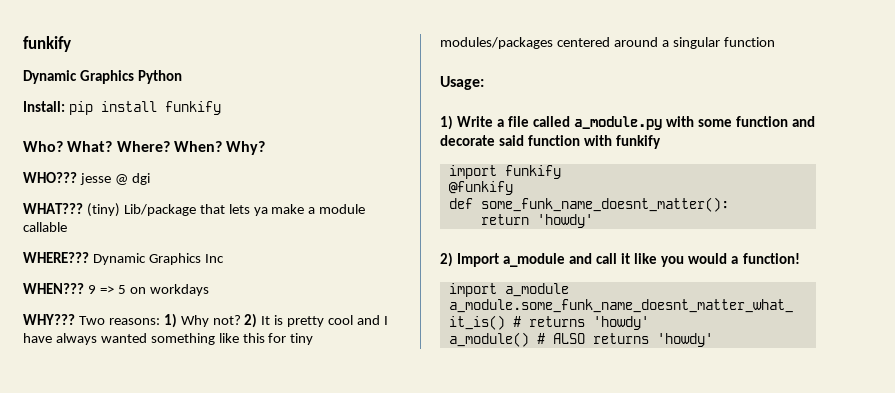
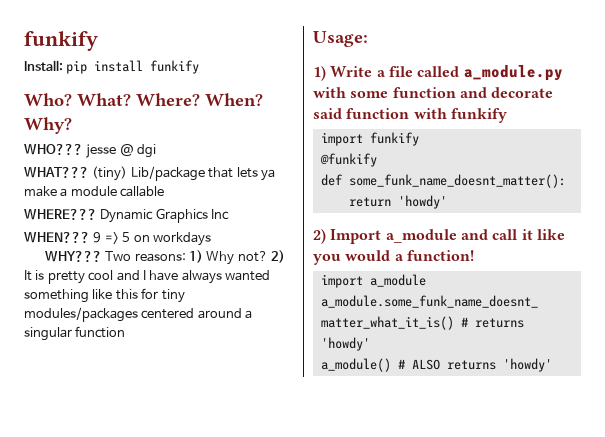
[23,36,71,52] [23,70,182,84] funkify // Dynamic Graphics Python -> [24,31,98,51] funkify

